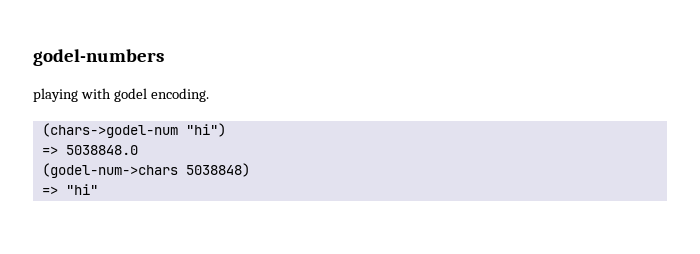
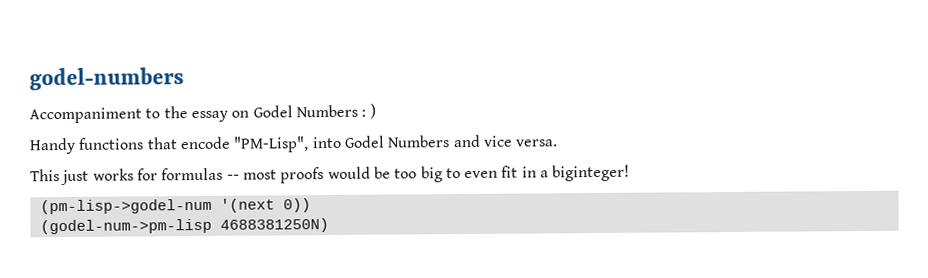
[33,88,209,102] [41,123,226,138] [41,145,138,155] [41,163,250,178] [41,184,98,195] playing with godel encoding. // (chars->godel-num "hi") // => 5038848.0 // (godel-num->chars 5038848) // => "hi" -> [29,103,376,124] [29,134,559,155] [30,164,631,186] [39,198,311,215] [39,218,329,235] Accompaniment to the essay on Godel Numbers : ) // Handy functions that encode "PM-Lisp", into Godel Numbers and vice versa. // This just works for formulas -- most proofs would be too big to even fit in a biginteger! // (pm-lisp->godel-num '(next 0)) // (godel-num->pm-lisp 4688381250N)

